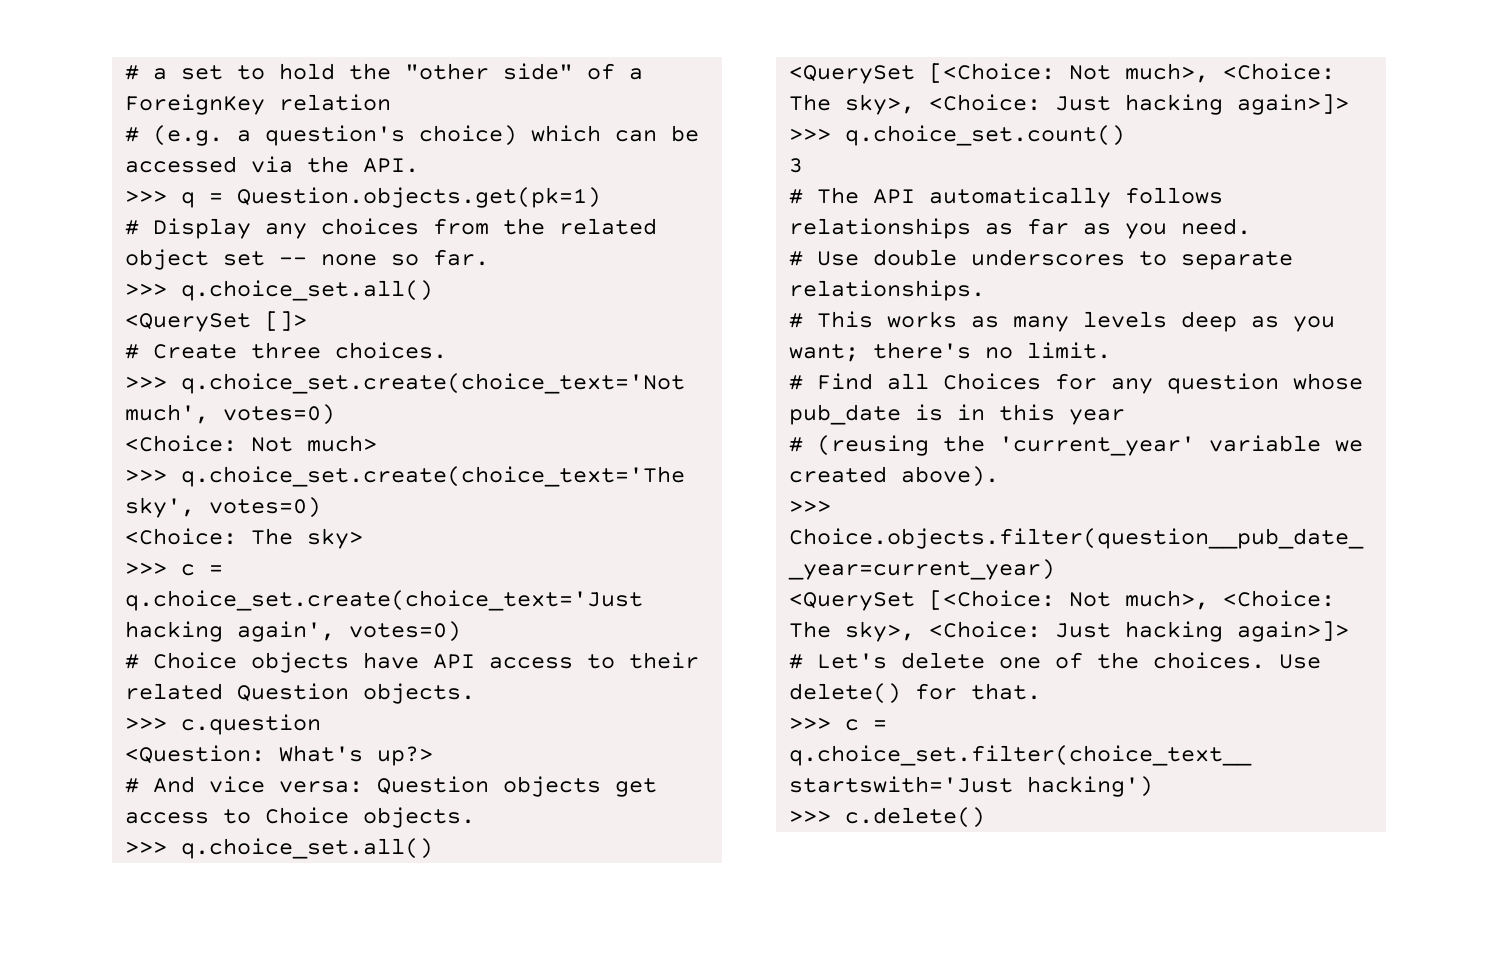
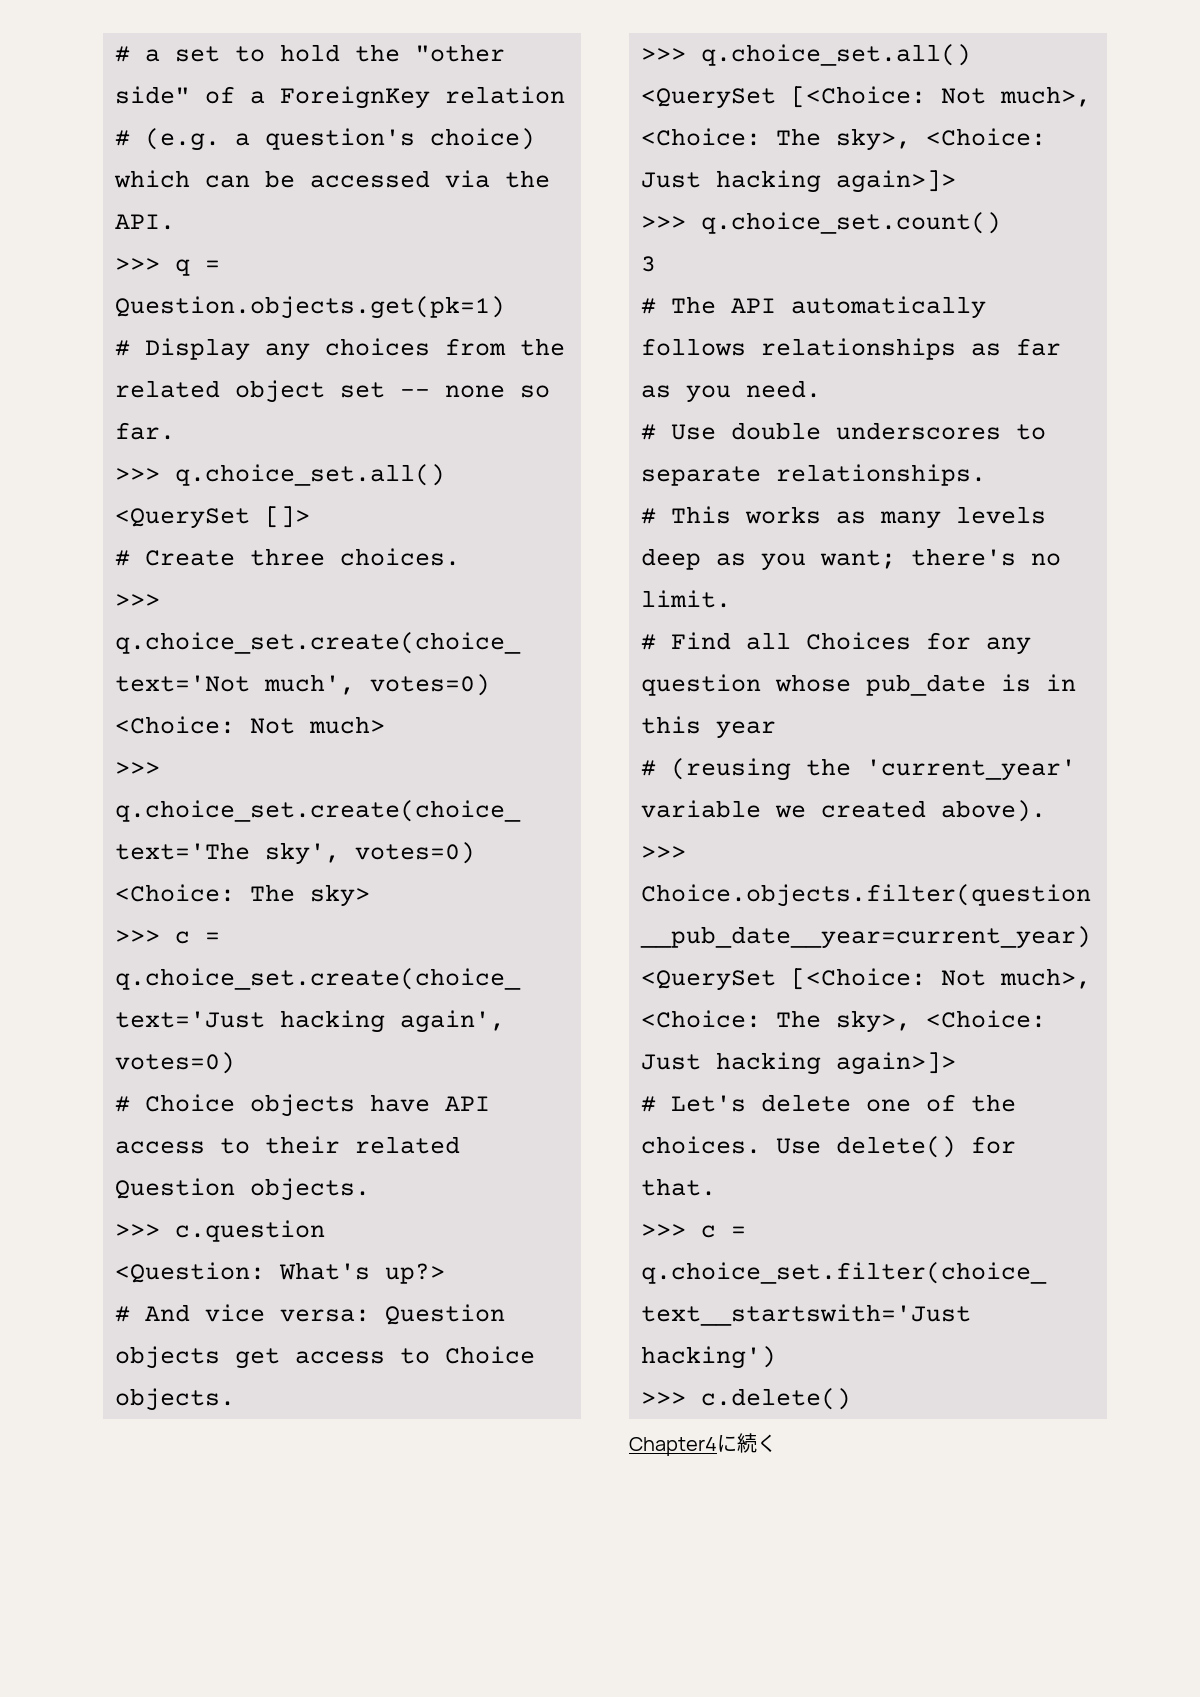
(985, 817) none -> [629,1433,777,1456] // Chapter4に続く

